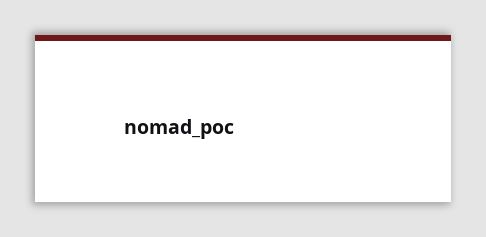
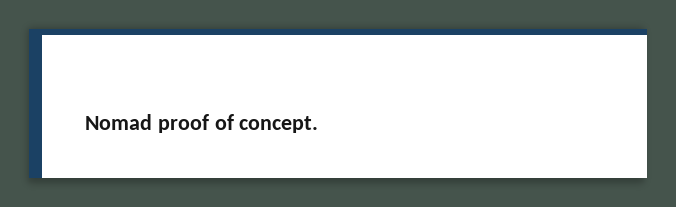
[124,119,234,139] nomad_poc -> [85,114,319,133] Nomad proof of concept.

